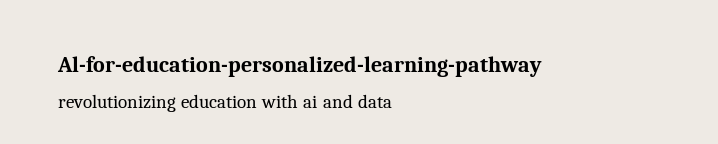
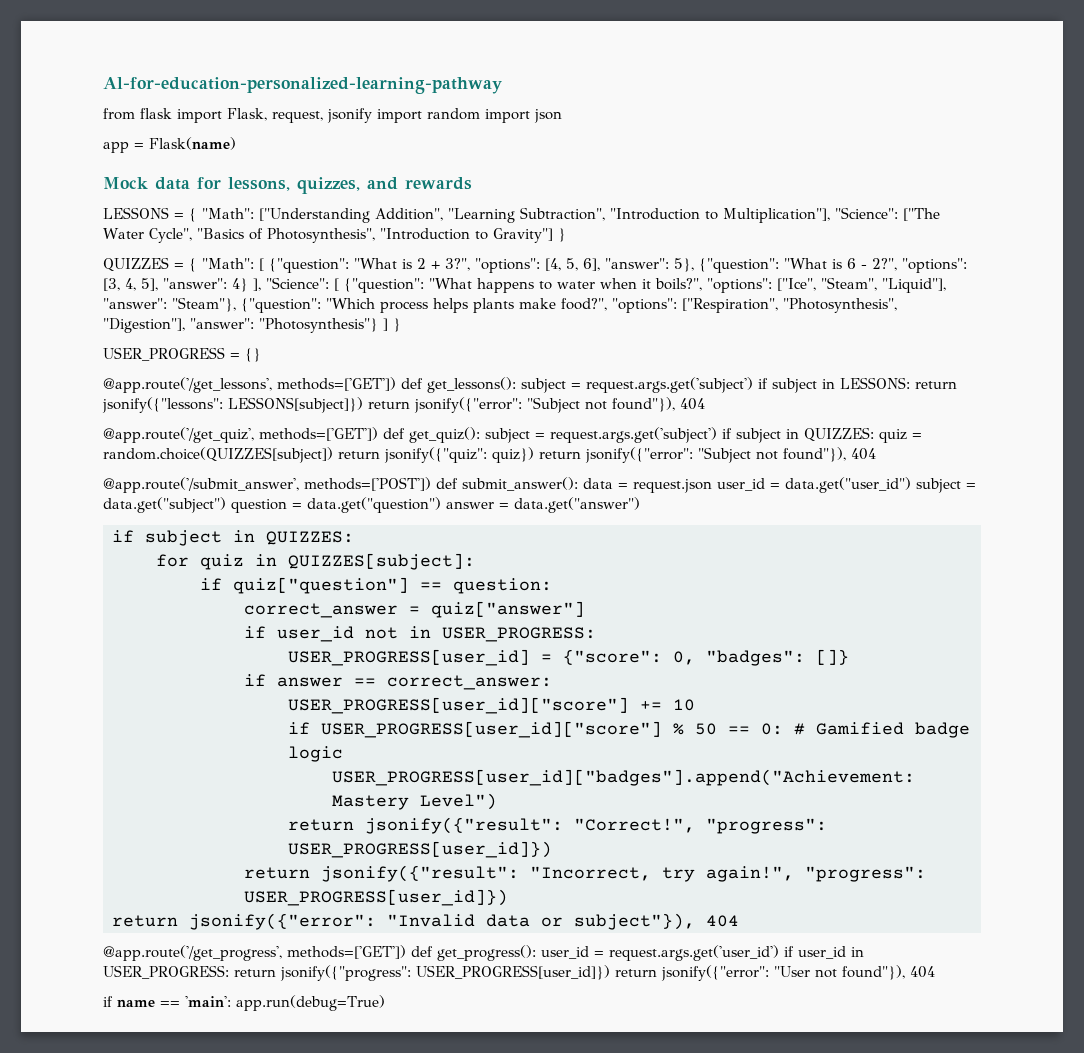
[58,94,392,112] revolutionizing education with ai and data -> [103,108,562,123] [103,137,236,153] [103,177,472,194] [103,207,940,223] [103,228,566,243] [103,257,967,273] [103,277,946,293] [103,297,897,313] [103,318,401,333] [103,347,261,362] [103,377,957,393] [102,397,705,413] [103,427,922,443] [103,447,876,463] [103,477,976,493] [103,497,640,513] [112,530,354,546] [156,553,475,570] [200,577,552,594] [244,601,585,618] [244,626,596,642] [288,649,849,666] [244,674,552,690] [288,697,695,714] [288,721,970,738] [288,746,343,762] [332,769,915,786] [332,793,497,810] [288,817,827,834] [288,841,552,858] [244,865,926,882] [244,889,508,906] [112,913,739,930] [103,945,864,961] [103,965,935,981] [103,995,385,1011] from flask import Flask, request, jsonify import random import json // app = Flask(name) // Mock data for lessons, quizzes, and rewards // LESSONS = { "Math": ["Understanding Addition", "Learning Subtraction", "Introduction to Multiplication"], "Science": ["The Water Cycle", "Basics of Photosynthesis", "Introduction to Gravity"] } // QUIZZES = { "Math": [ {"question": "What is 2 + 3?", "options": [4, 5, 6], "answer": 5}, {"question": "What is 6 - 2?", "options": [3, 4, 5], "answer": 4} ], "Science": [ {"question": "What happens to water when it boils?", "options": ["Ice", "Steam", "Liquid"], "answer": "Steam"}, {"question": "Which process helps plants make food?", "options": ["Respiration", "Photosynthesis", "Digestion"], "answer": "Photosynthesis"} ] } // USER_PROGRESS = {} // @app.route('/get_lessons', methods=['GET']) def get_lessons(): subject = request.args.get('subject') if subject in LESSONS: return jsonify({"lessons": LESSONS[subject]}) return jsonify({"error": "Subject not found"}), 404 // @app.route('/get_quiz', methods=['GET']) def get_quiz(): subject = request.args.get('subject') if subject in QUIZZES: quiz = random.choice(QUIZZES[subject]) return jsonify({"quiz": quiz}) return jsonify({"error": "Subject not found"}), 404 // @app.route('/submit_answer', methods=['POST']) def submit_answer(): data = request.json user_id = data.get("user_id") subject = data.get("subject") question = data.get("question") answer = data.get("answer") // if subject in QUIZZES: // for quiz in QUIZZES[subject]: // if quiz["question"] == question: // correct_answer = quiz["answer"] // if user_id not in USER_PROGRESS: // USER_PROGRESS[user_id] = {"score": 0, "badges": []} // if answer == correct_answer: // USER_PROGRESS[user_id]["score"] += 10 // if USER_PROGRESS[user_id]["score"] % 50 == 0: # Gamified badge logic // USER_PROGRESS[user_id]["badges"].append("Achievement: Mastery Level") // return jsonify({"result": "Correct!", "progress": USER_PROGRESS[user_id]}) // return jsonify({"result": "Incorrect, try again!", "progress": USER_PROGRESS[user_id]}) // return jsonify({"error": "Invalid data or subject"}), 404 // @app.route('/get_progress', methods=['GET']) def get_progress(): user_id = request.args.get('user_id') if user_id in USER_PROGRESS: return jsonify({"progress": USER_PROGRESS[user_id]}) return jsonify({"error": "User not found"}), 404 // if name == 'main': app.run(debug=True)

